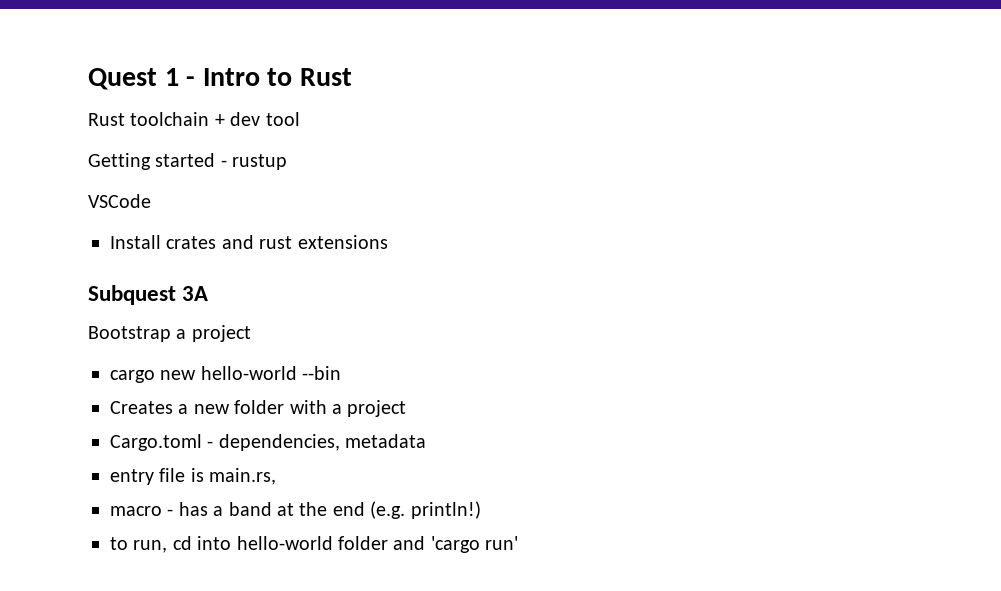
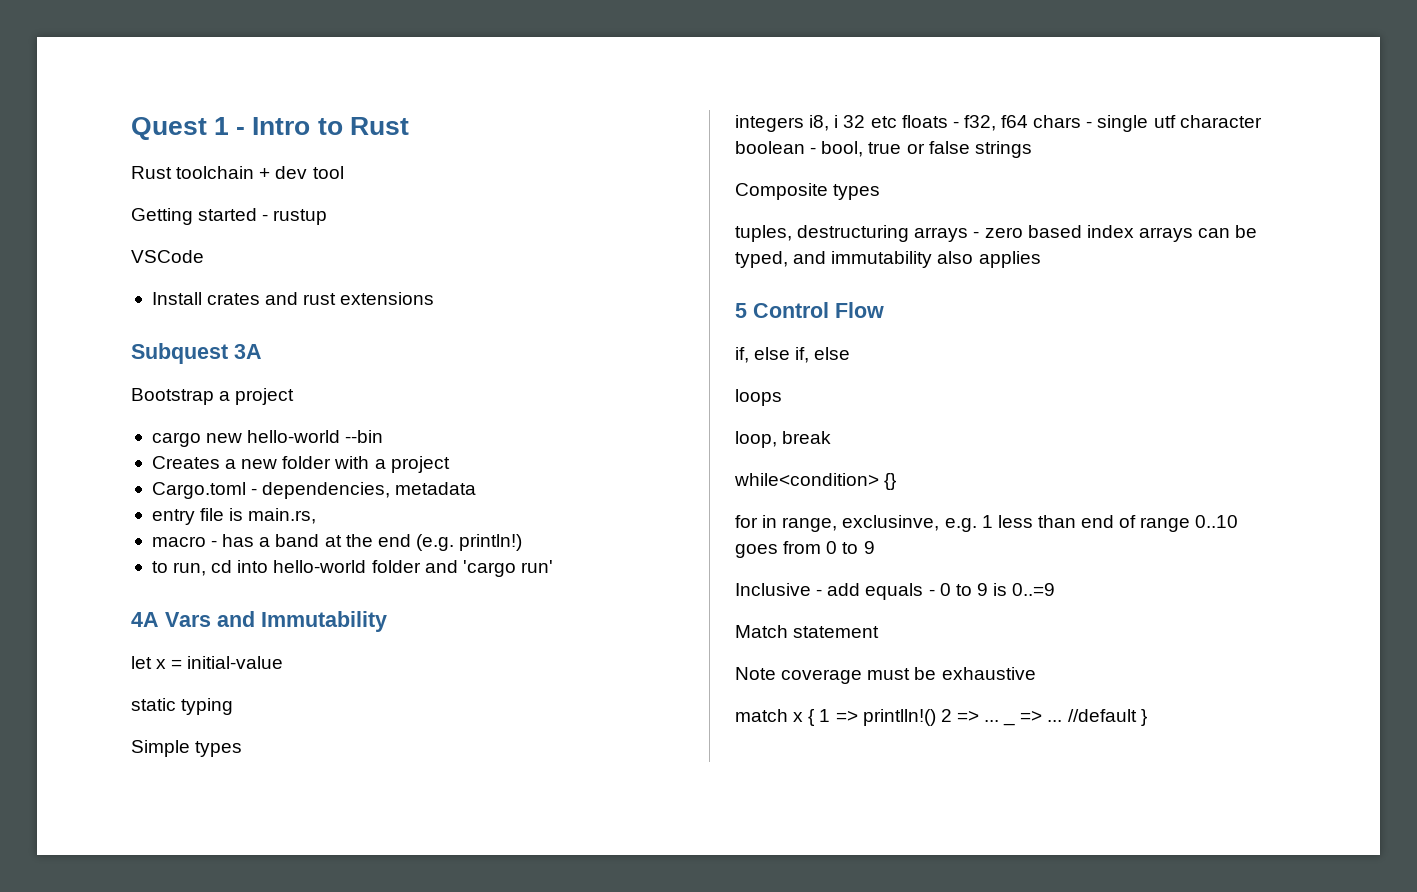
(519, 543) none -> [131,611,387,632] [131,656,284,669] [131,698,234,715] [131,740,243,757] [735,115,1262,132] [735,141,1032,158] [735,183,881,200] [735,225,1258,242] [735,251,1041,268] [735,302,884,318] [735,347,851,363] [735,389,782,406] [735,431,832,448] [734,473,897,490] [735,515,1239,532] [735,541,875,558] [735,583,1056,600] [735,625,880,638] [735,667,1036,684] [735,709,1000,726] [1003,722,1016,726] [1020,709,1147,726] // 4A Vars and Immutability // let x = initial-value // static typing // Simple types // integers i8, i 32 etc floats - f32, f64 chars - single utf character boolean - bool, true or false strings // Composite types // tuples, destructuring arrays - zero based index arrays can be typed, and immutability also applies // 5 Control Flow // if, else if, else // loops // loop, break // while<condition> {} // for in range, exclusinve, e.g. 1 less than end of range 0..10 goes from 0 to 9 // Inclusive - add equals - 0 to 9 is 0..=9 // Match statement // Note coverage must be exhaustive // match x { 1 => printlln!() 2 => ... _ => ... //default }

